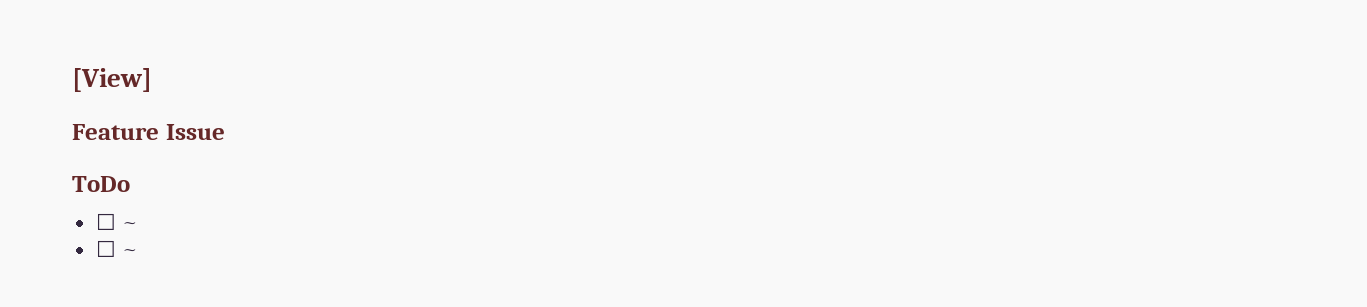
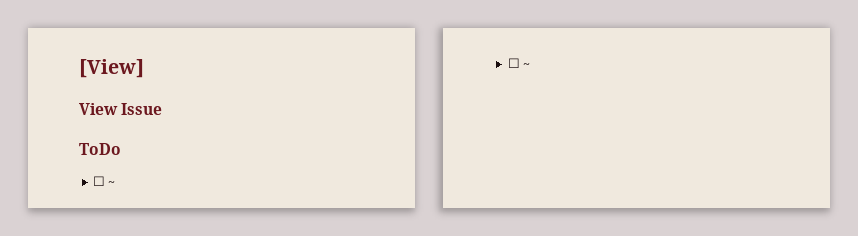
[72,124,159,140] Feature -> [79,103,118,115] View

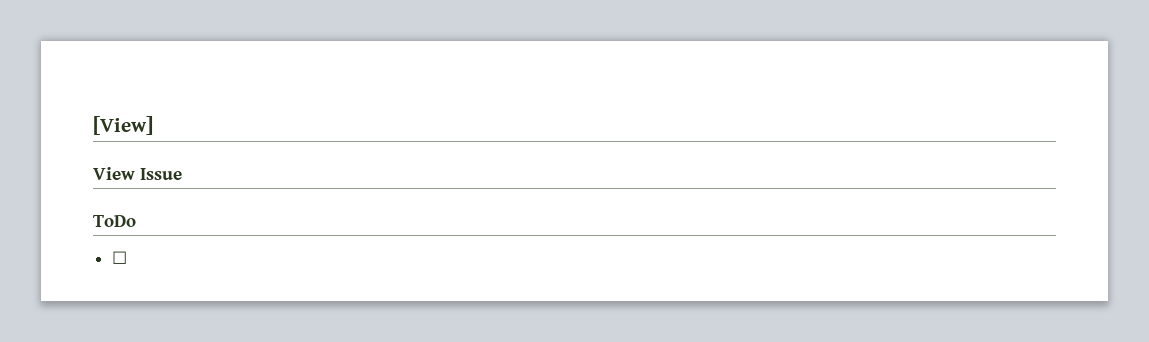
[108,181,116,186] [507,58,531,68] ~ // ☐ ~ -> (127, 257) none

